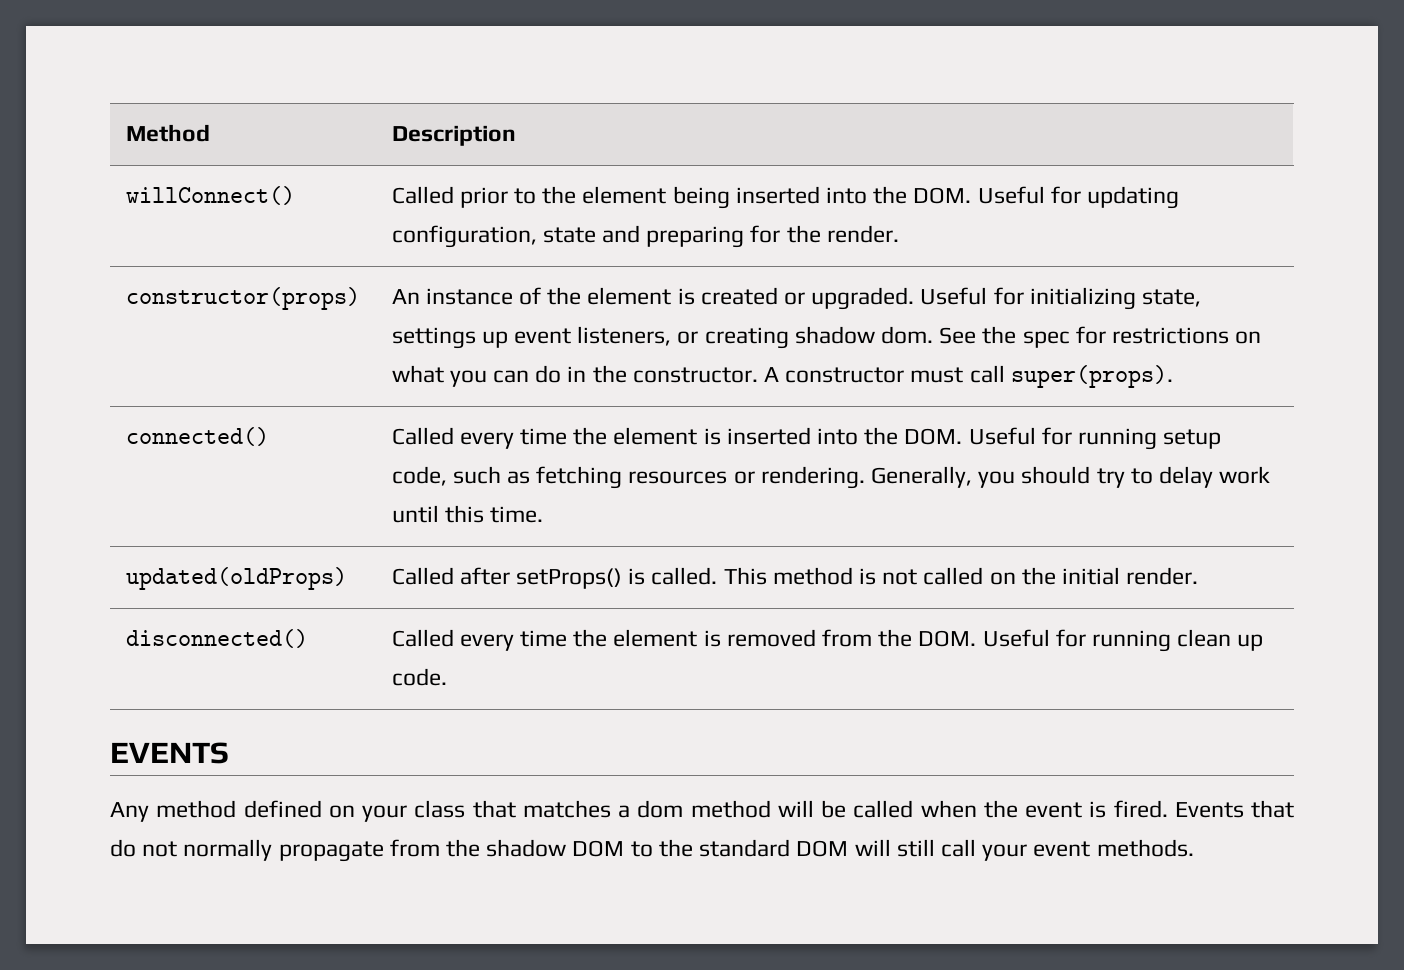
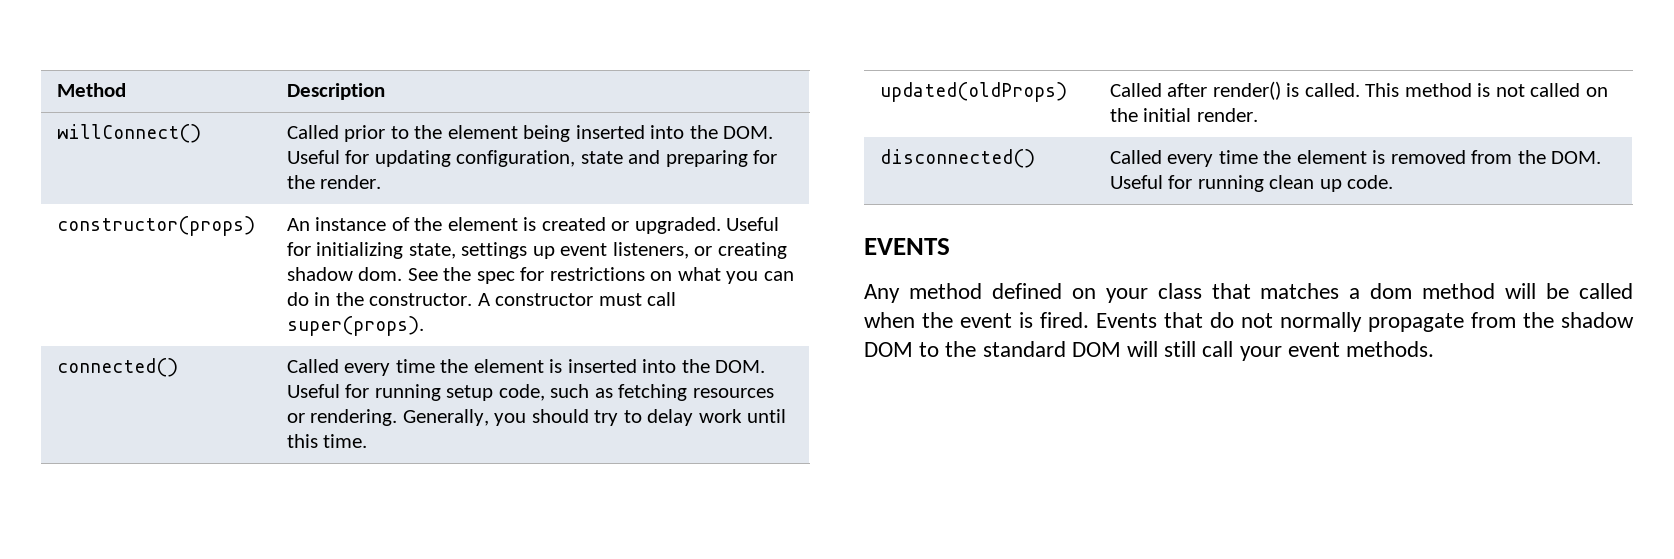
[515,568,622,589] setProps() -> [1212,81,1281,100] render()

